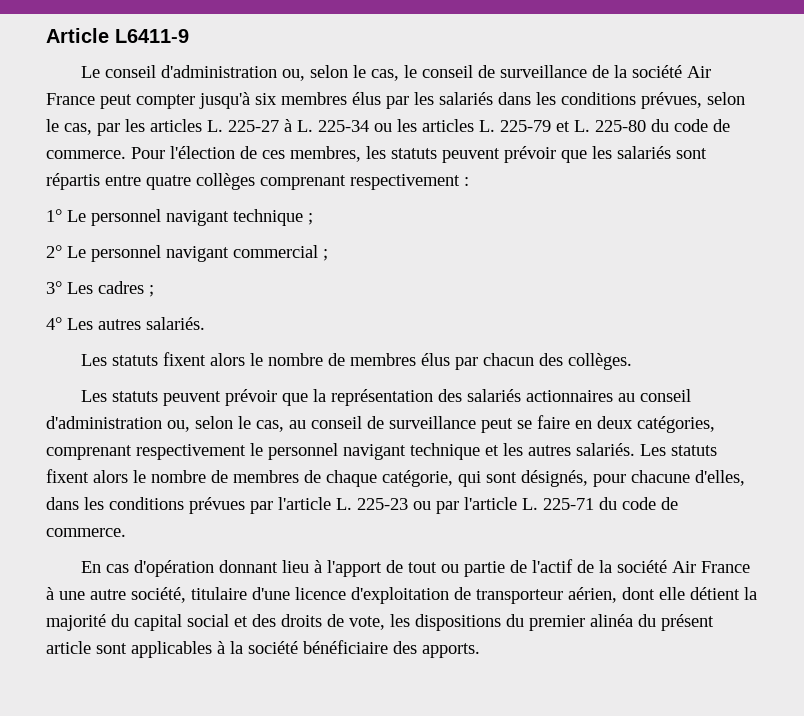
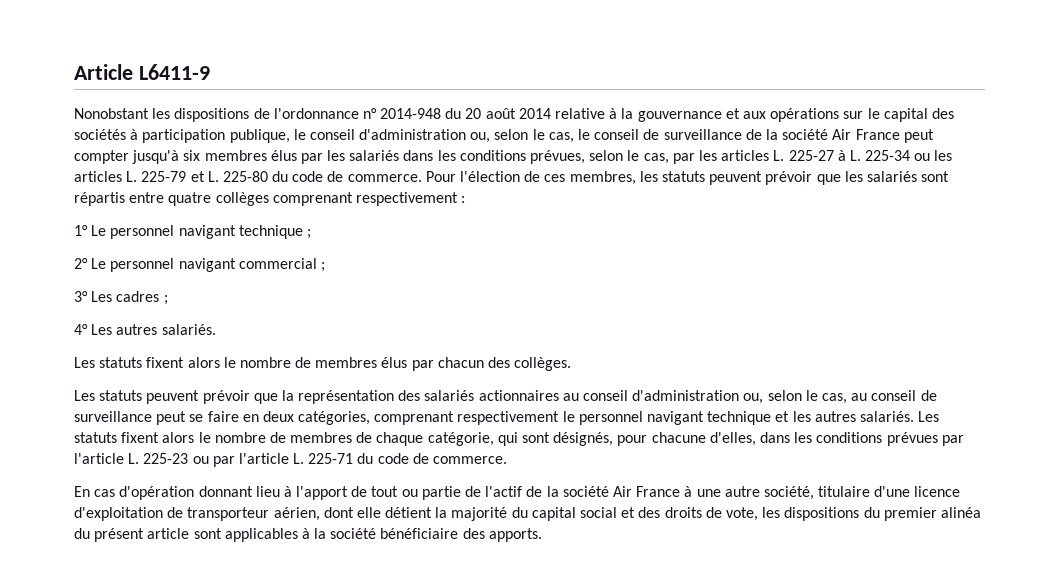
[80,66,100,78] Le -> [74,108,954,122] [74,129,306,143] Nonobstant les dispositions de l'ordonnance n° 2014-948 du 20 août 2014 relative à la gouvernance et aux opérations sur le capital des sociétés à participation publique, le

